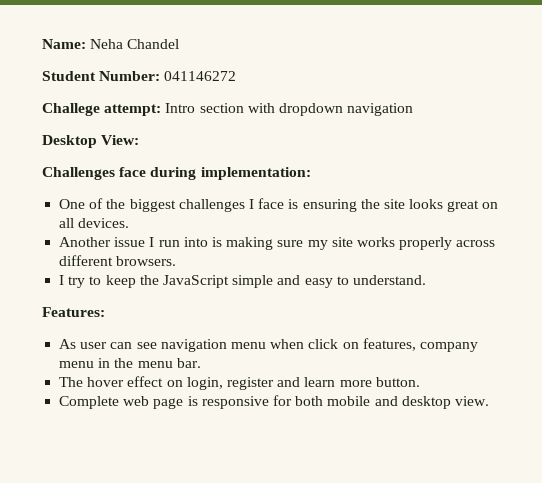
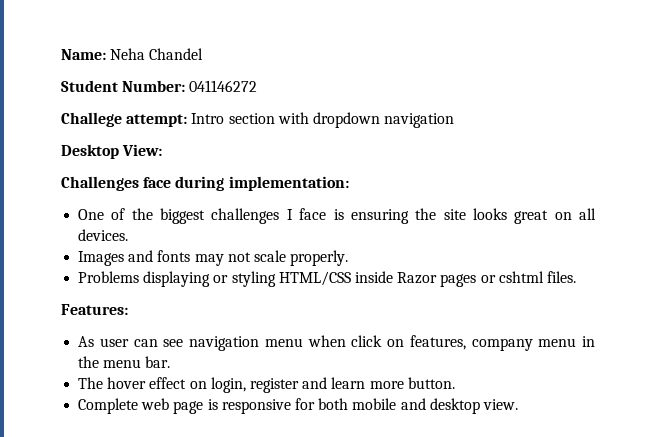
[59,237,496,250] [59,255,177,266] [59,275,426,288] Another issue I run into is making sure my site works properly across different browsers. // I try to keep the JavaScript simple and easy to understand. -> [78,250,349,266] [78,271,576,287] Images and fonts may not scale properly. // Problems displaying or styling HTML/CSS inside Razor pages or cshtml files.

